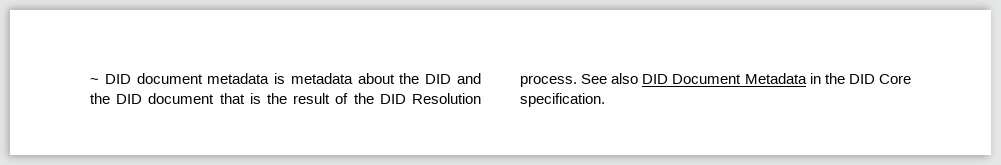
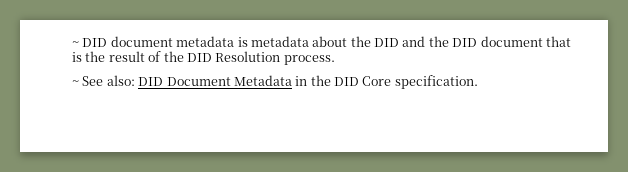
[581,73,639,84] See also -> [72,75,135,86] // ~ See also:

